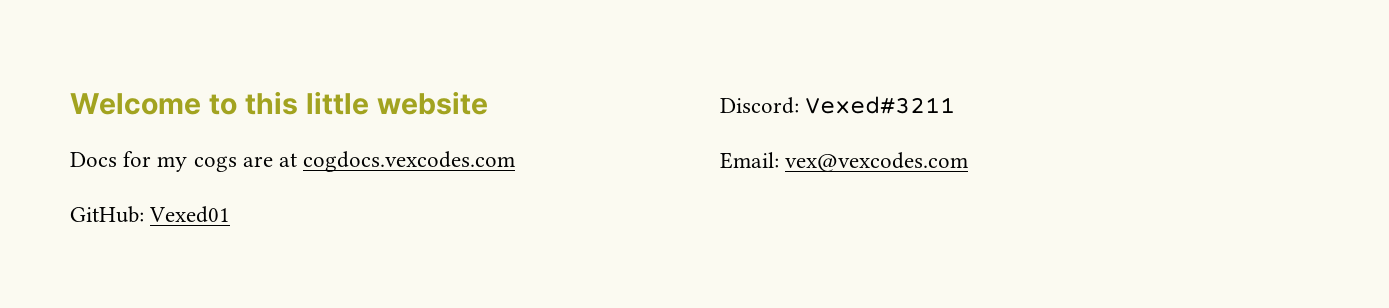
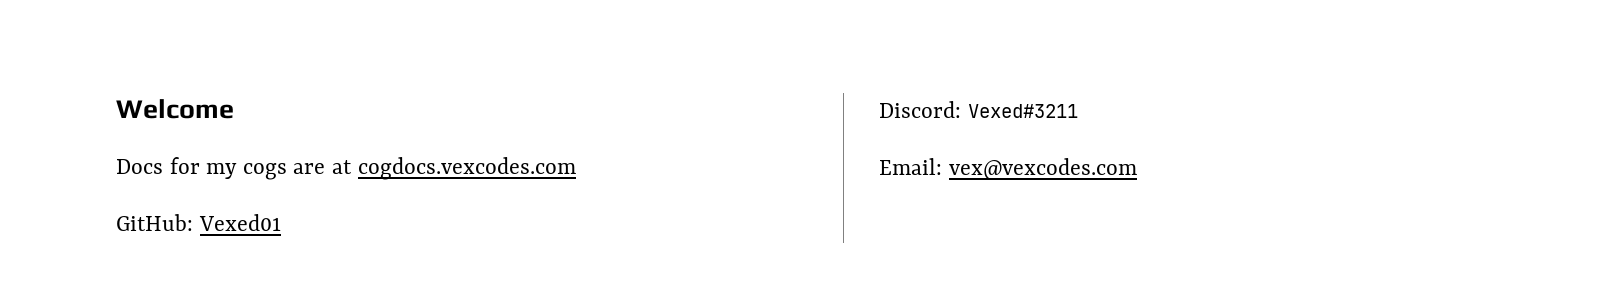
[208,91,488,115] to this little website -> (234, 109) none

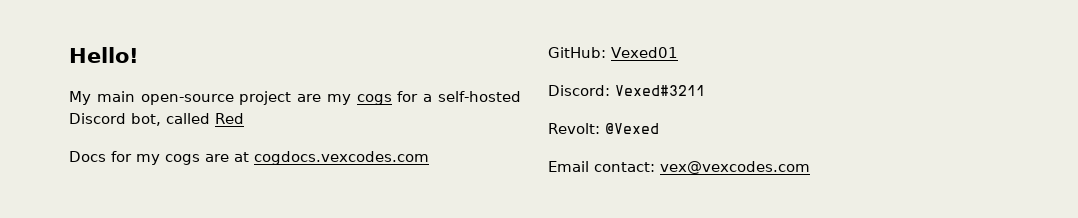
[116,99,234,119] Welcome -> [69,47,139,63] [69,91,521,105] [69,113,244,126] Hello! // My main open-source project are my cogs for a self-hosted Discord bot, called Red
[879,158,942,175] Email: -> [548,123,659,134] [548,161,655,172] Revolt: @Vexed // Email contact:

